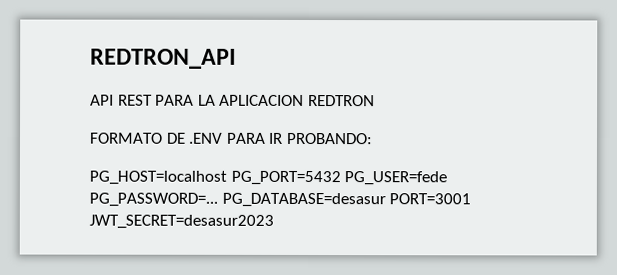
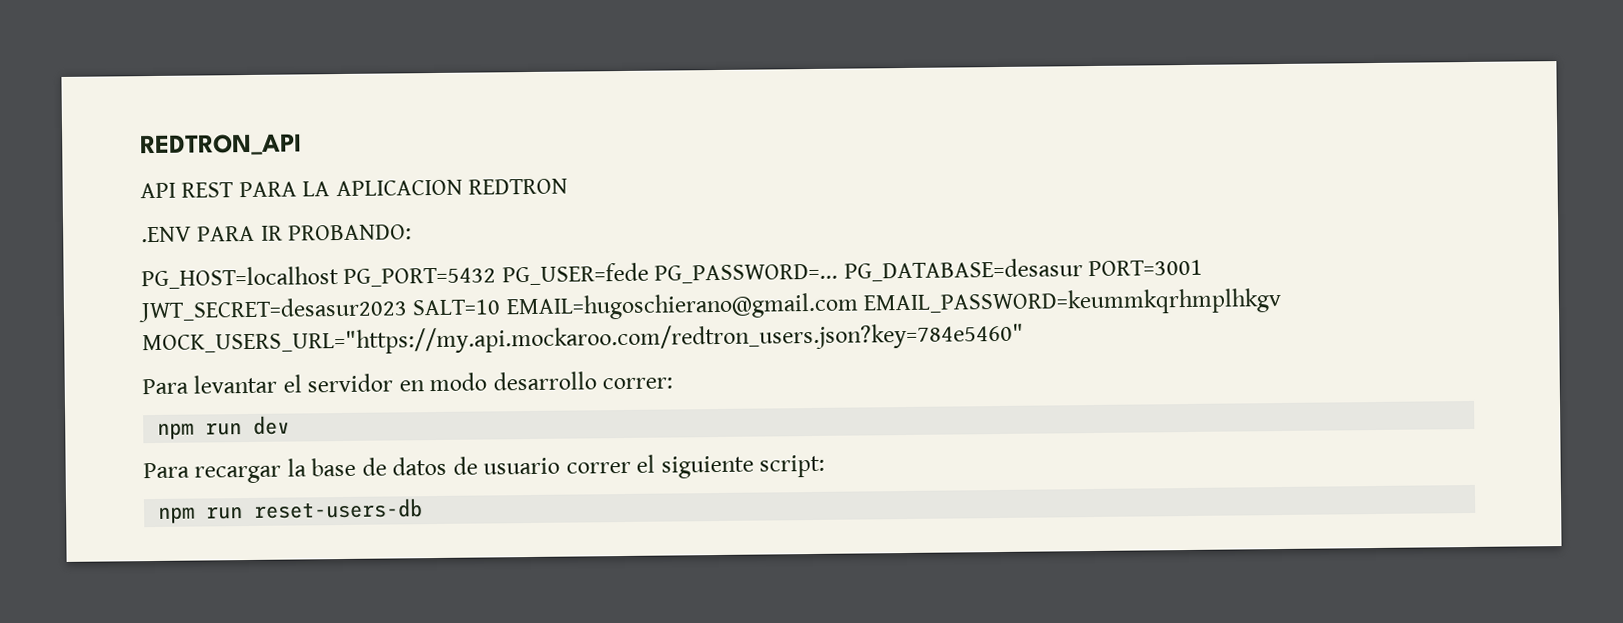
[89,132,186,144] FORMATO DE -> (569, 186) none
(274, 221) none -> [412,287,1283,321] [142,321,1024,357] [142,371,674,395] [157,415,291,440] [143,454,826,484] [158,498,424,524] SALT=10 EMAIL=hugoschierano@gmail.com EMAIL_PASSWORD=keummkqrhmplhkgv MOCK_USERS_URL="https://my.api.mockaroo.com/redtron_users.json?key=784e5460" // Para levantar el servidor en modo desarrollo correr: // npm run dev // Para recargar la base de datos de usuario correr el siguiente script: // npm run reset-users-db

